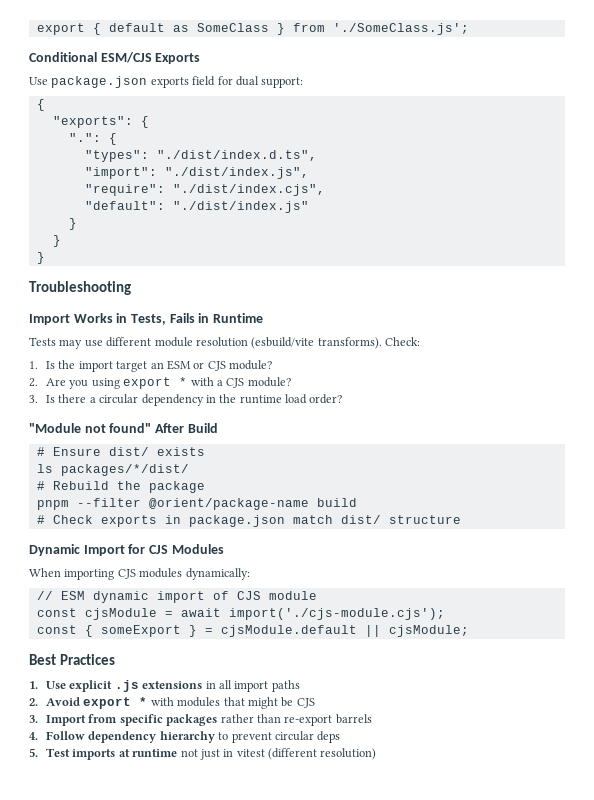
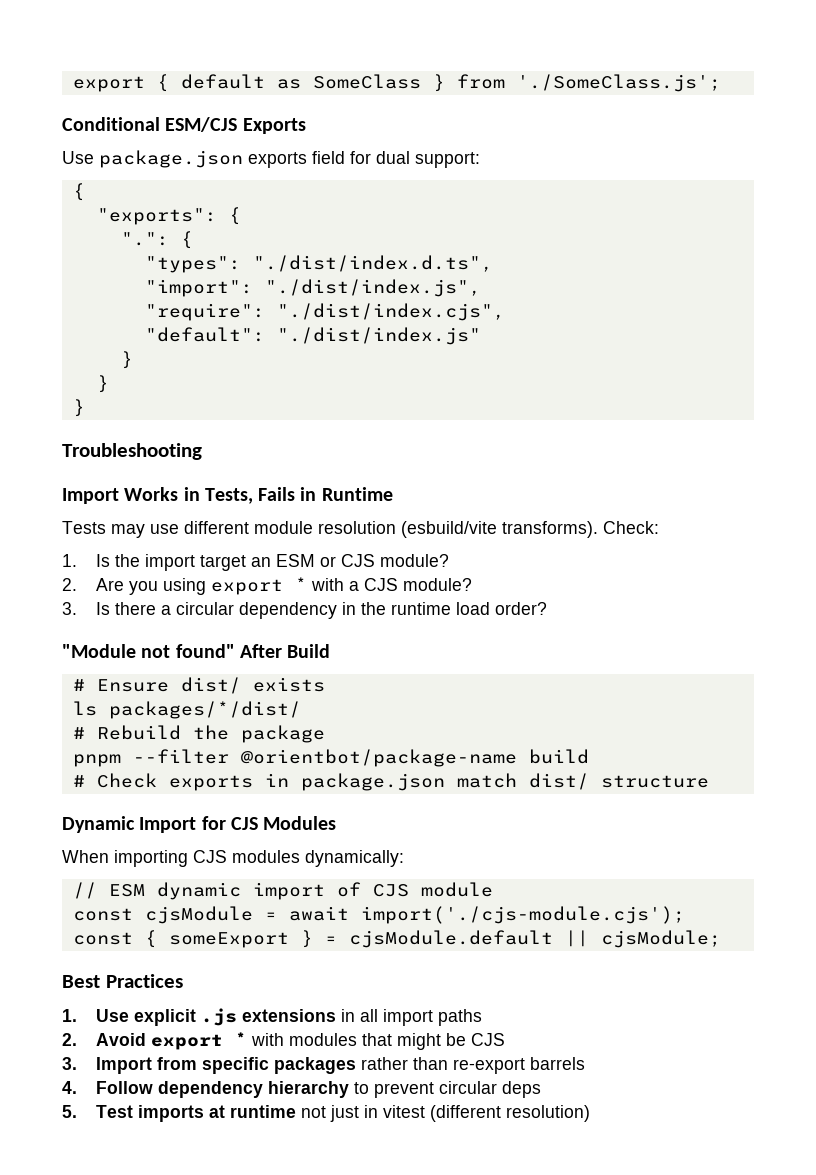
[148,498,309,510] @orient/package-name -> [240,749,517,767] @orientbot/package-name

